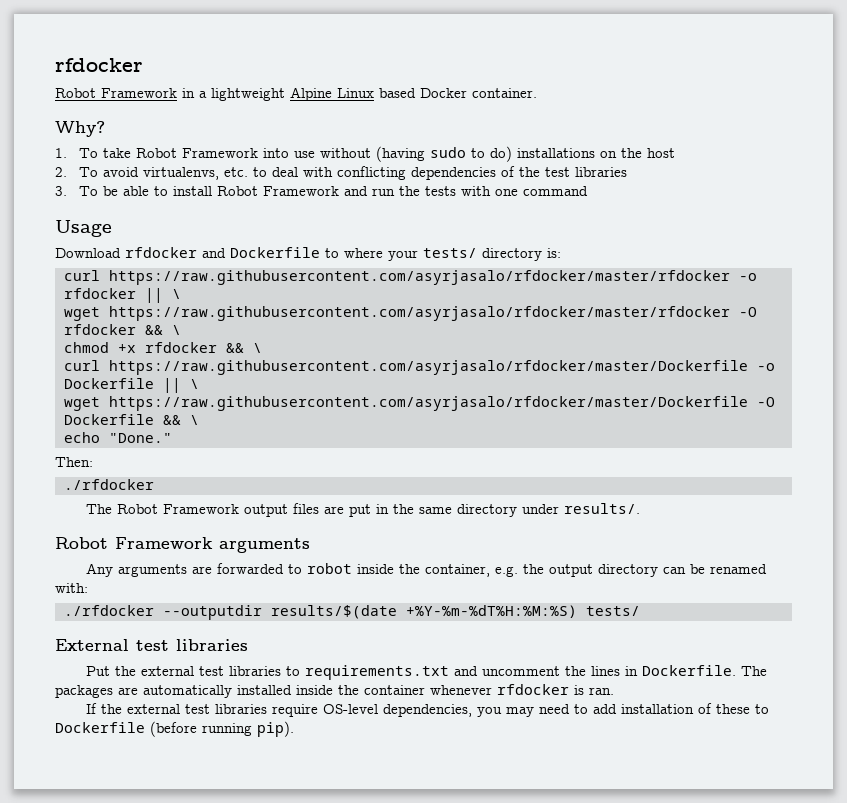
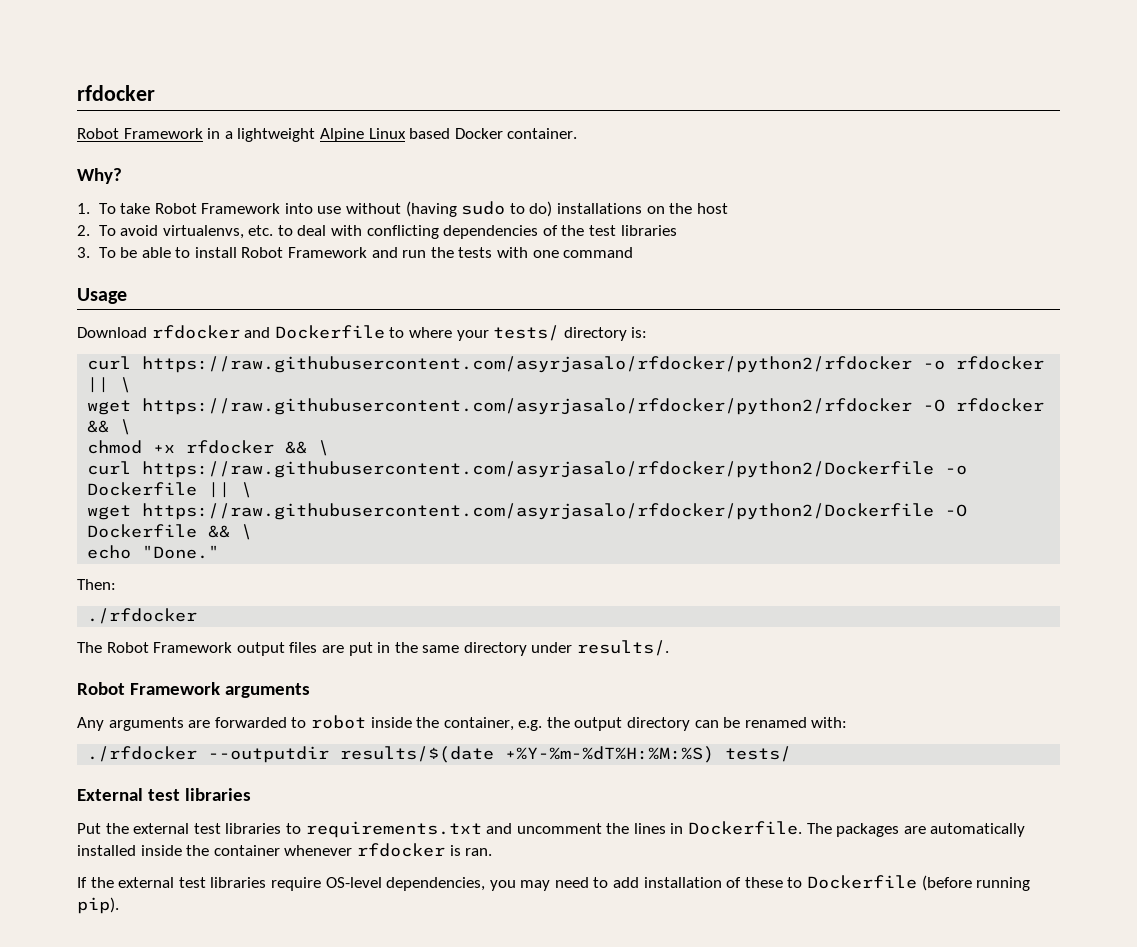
[109,270,730,285] https://raw.githubusercontent.com/asyrjasalo/rfdocker/master/rfdocker -> [142,356,913,373] https://raw.githubusercontent.com/asyrjasalo/rfdocker/python2/rfdocker
[109,306,730,321] https://raw.githubusercontent.com/asyrjasalo/rfdocker/master/rfdocker -> [142,398,913,415] https://raw.githubusercontent.com/asyrjasalo/rfdocker/python2/rfdocker
[109,360,748,375] https://raw.githubusercontent.com/asyrjasalo/rfdocker/master/Dockerfile -> [142,461,935,478] https://raw.githubusercontent.com/asyrjasalo/rfdocker/python2/Dockerfile
[109,396,748,411] https://raw.githubusercontent.com/asyrjasalo/rfdocker/master/Dockerfile -> [142,503,935,520] https://raw.githubusercontent.com/asyrjasalo/rfdocker/python2/Dockerfile

